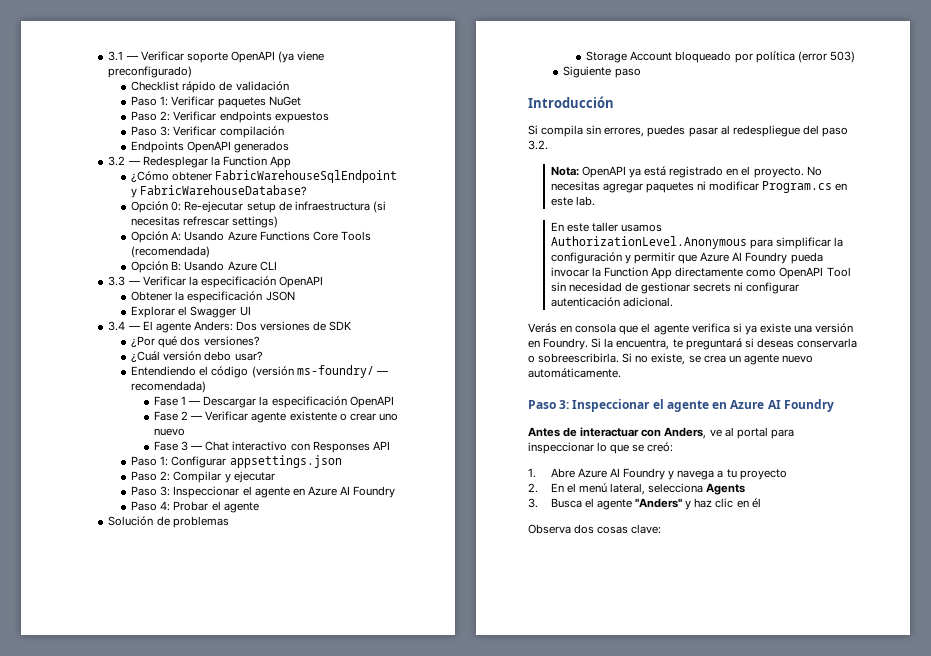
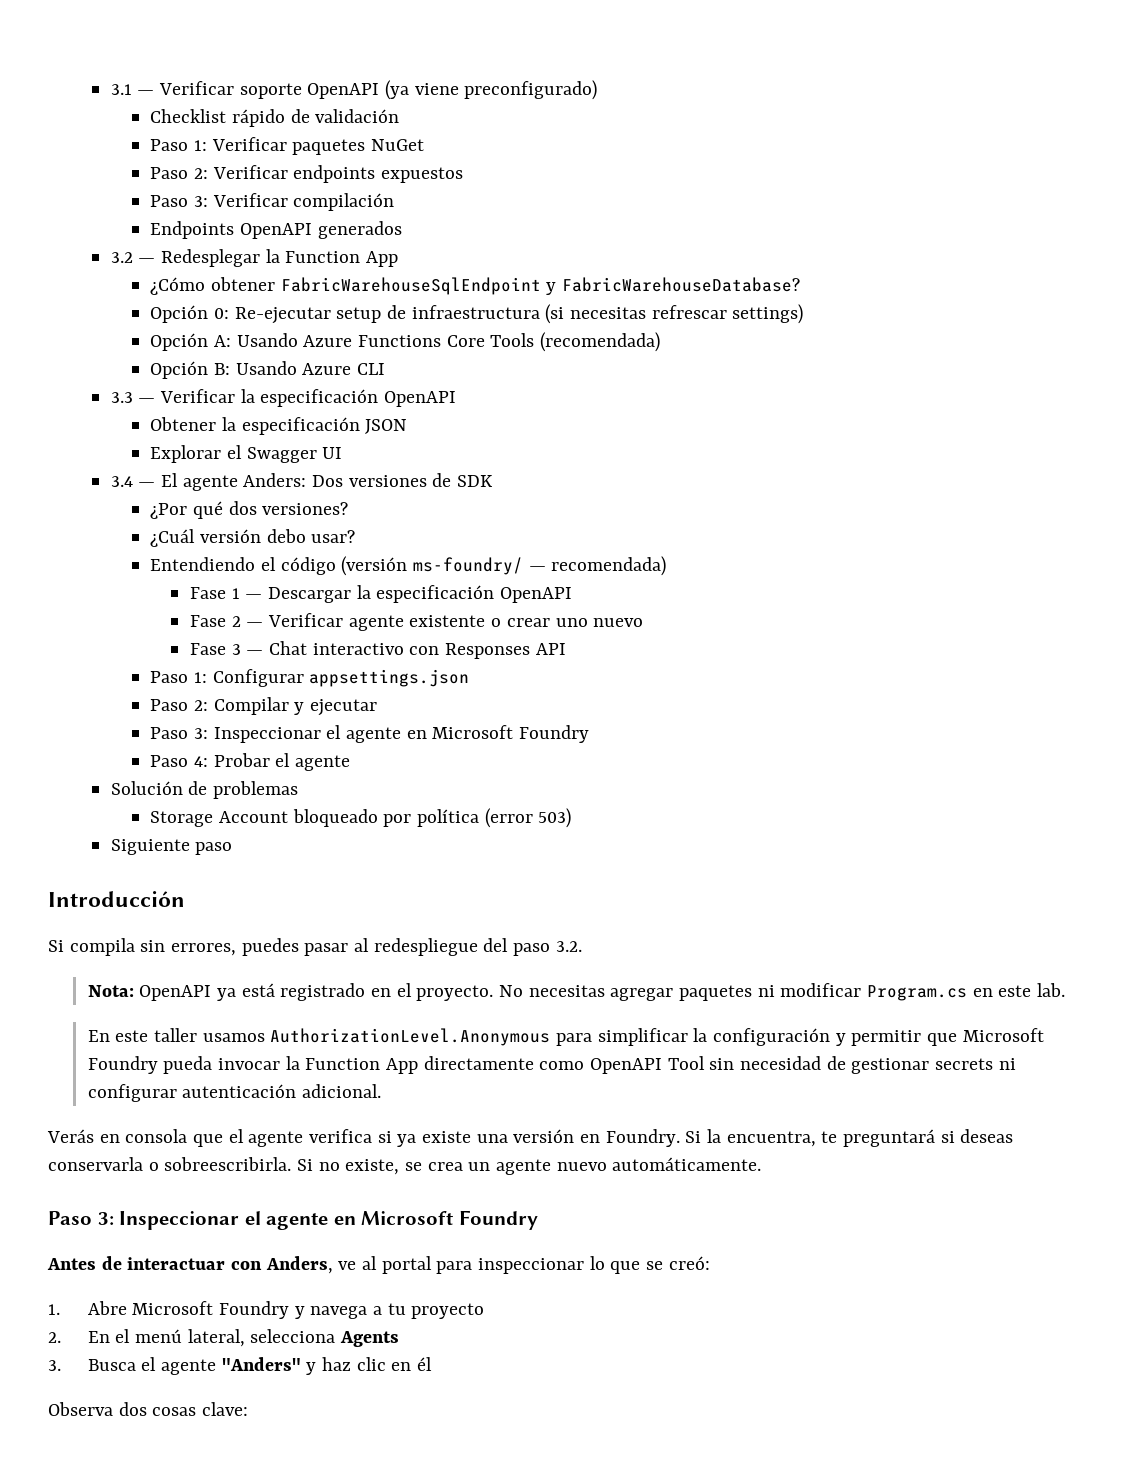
[307,486,350,496] Azure AI -> [432,725,514,739] Microsoft
[700,252,743,262] Azure AI -> [962,1028,1044,1042] Microsoft
[730,400,781,409] Azure AI -> [361,1211,454,1225] Microsoft
[577,468,620,478] Azure AI -> [132,1301,214,1315] Microsoft

